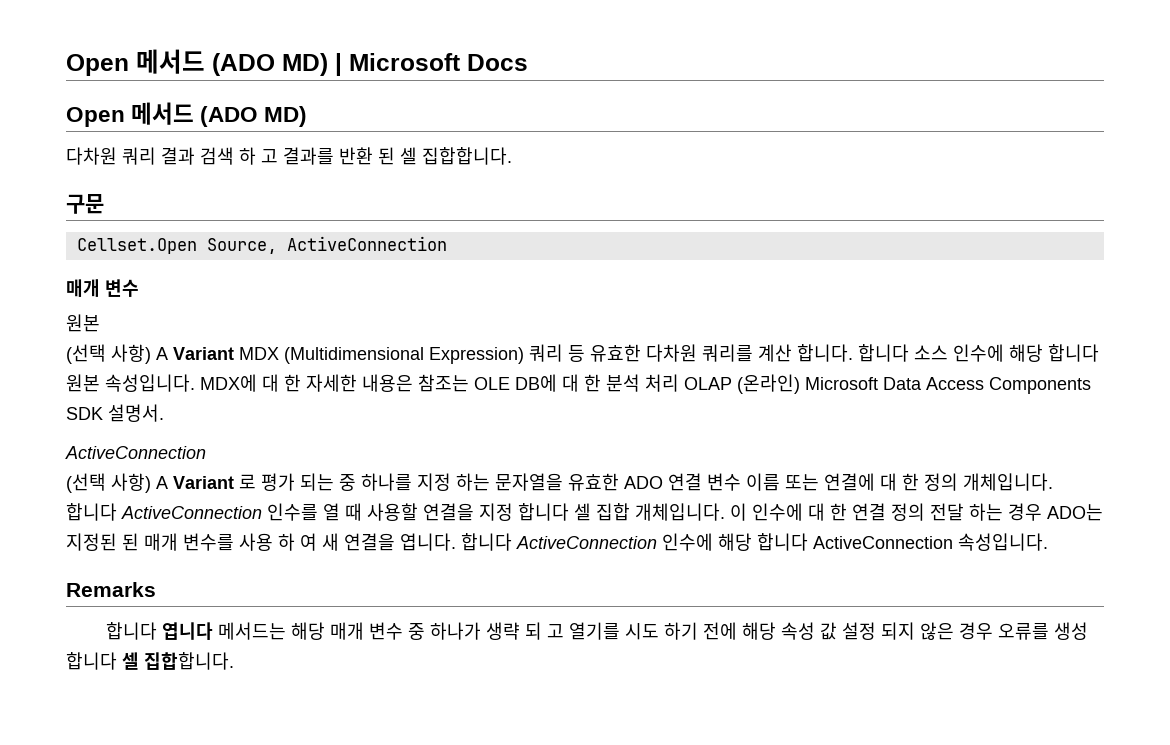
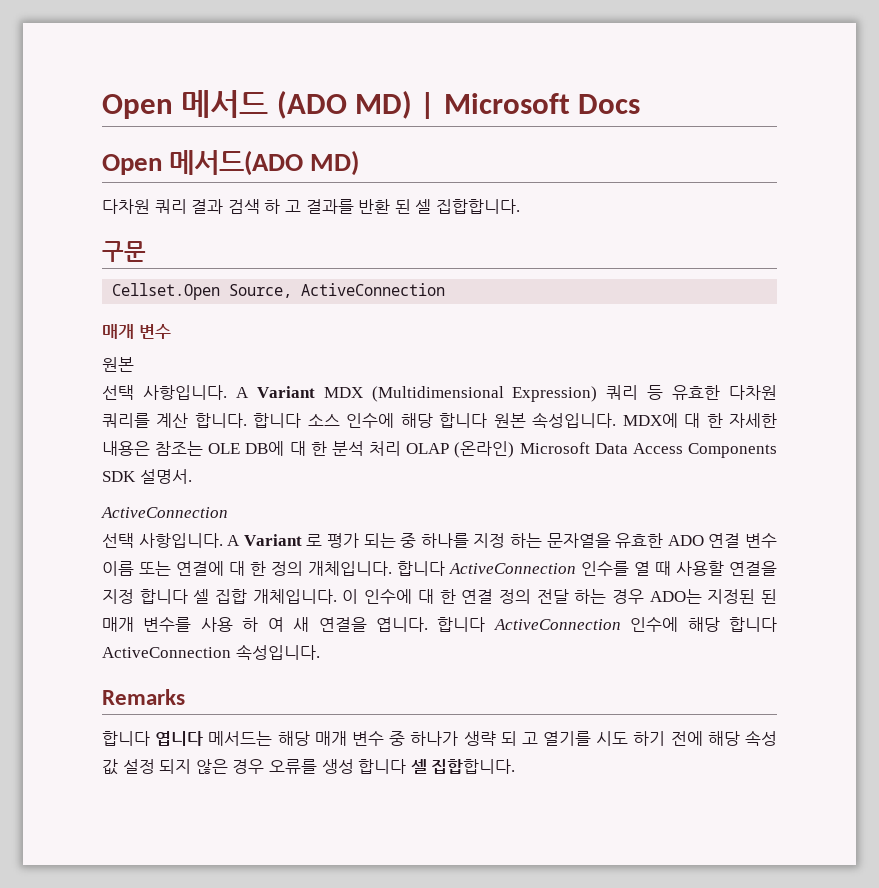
[131,102,259,127] 메서드 (ADO -> [169,150,304,176] 메서드(ADO
[66,344,151,364] (선택 사항) -> [102,385,227,400] 선택 사항입니다.
[66,473,151,493] (선택 사항) -> [102,533,223,548] 선택 사항입니다.

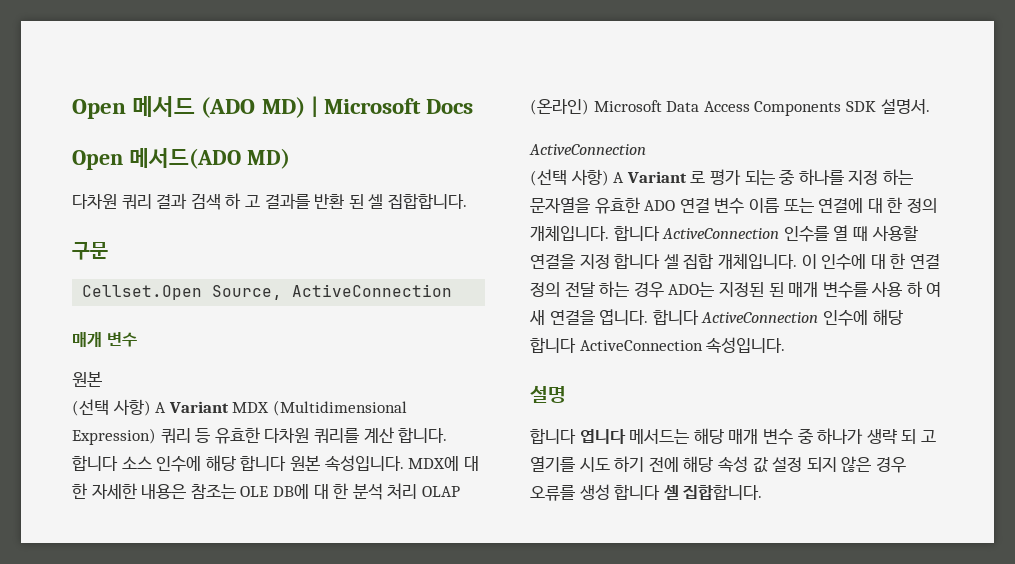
[102,385,227,400] 선택 사항입니다. -> [72,399,151,416] (선택 사항)
[102,533,223,548] 선택 사항입니다. -> [530,169,609,186] (선택 사항)
[102,689,185,705] Remarks -> [530,385,566,403] 설명

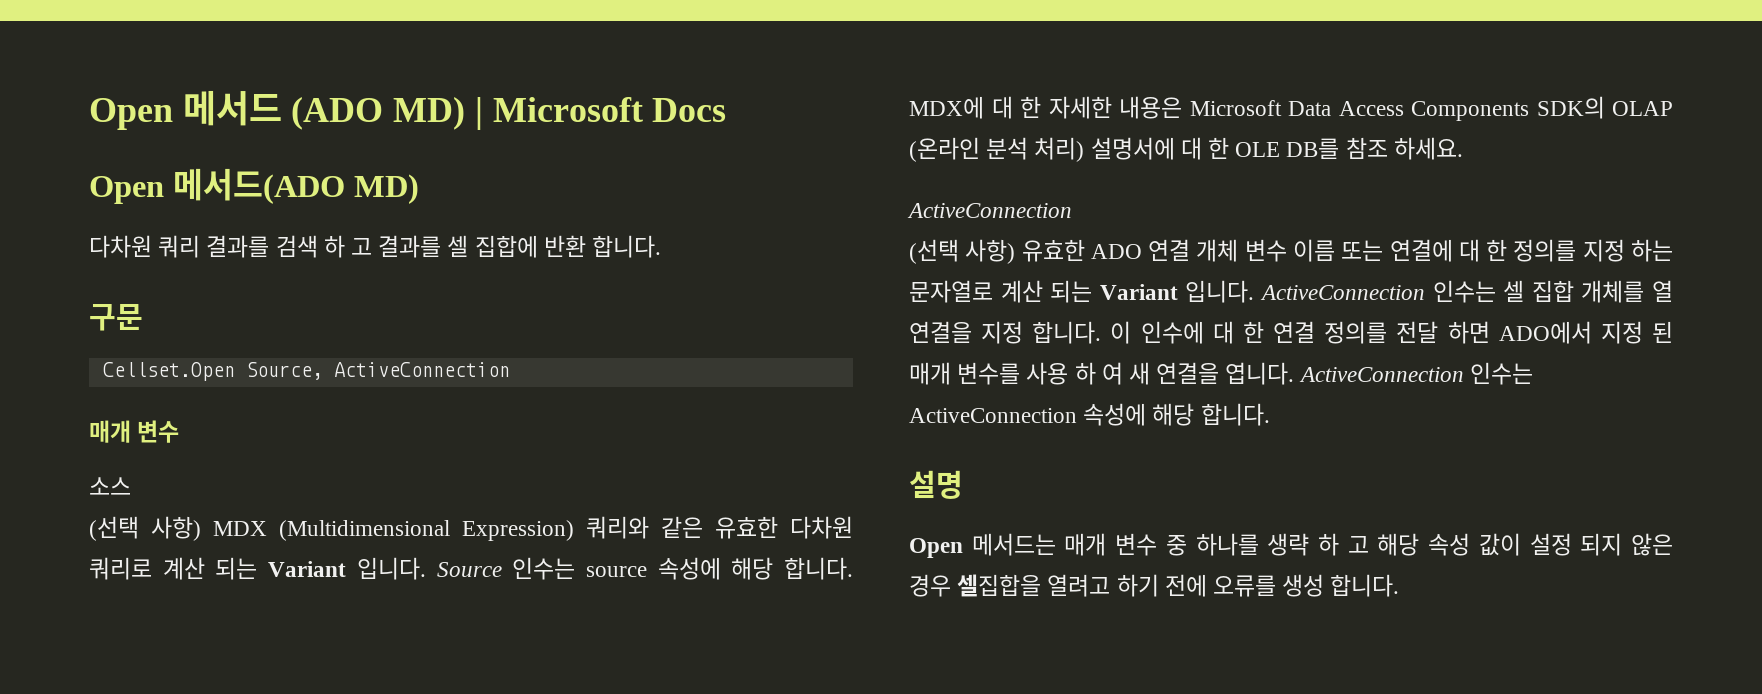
[156,193,188,209] 결과 -> [206,235,270,258] 결과를
[314,193,467,209] 반환 된 셀 집합합니다. -> [447,235,662,258] 셀 집합에 반환 합니다.
[72,371,102,387] [72,399,229,416] 원본 // (선택 사항) A Variant -> [89,477,131,495] [89,516,201,541] 소스 // (선택 사항)
[160,427,448,444] [72,455,404,472] 쿼리 등 유효한 다차원 쿼리를 계산 합니다. 합니다 소스 인수에 해당 합니다 원본 속성입니다. -> [586,516,853,539] [89,557,854,580] 쿼리와 같은 유효한 다차원 쿼리로 계산 되는 Variant 입니다. Source 인수는 source 속성에 해당 합니다.
[190,483,460,500] [530,99,930,116] [529,144,646,155] [530,169,913,186] [530,197,590,213] 참조는 OLE DB에 대 한 분석 처리 OLAP (온라인) Microsoft Data Access Components SDK 설명서. // ActiveConnection // (선택 사항) A Variant 로 평가 되는 중 하나를 지정 하는 문자열을 -> [1189,96,1673,121] [909,137,1463,162] [907,203,1072,218] [909,239,1016,264] Microsoft Data Access Components SDK의 OLAP (온라인 분석 처리) 설명서에 대 한 OLE DB를 참조 하세요. // ActiveConnection // (선택 사항)
(710, 205) none -> [1196,239,1239,262] 개체
[906,198,937,213] [530,225,918,242] [530,253,797,269] 정의 개체입니다. 합니다 ActiveConnection 인수를 열 때 사용할 연결을 지정 합니다 셀 집합 개체입니다. -> [1513,239,1673,262] [909,280,1673,303] [909,321,1102,344] 정의를 지정 하는 문자열로 계산 되는 Variant 입니다. ActiveConnection 인수는 셀 집합 개체를 열 연결을 지정 합니다.
[530,281,764,298] 정의 전달 하는 경우 ADO는 지정된 -> [1324,321,1643,344] 정의를 전달 하면 ADO에서 지정
[652,309,903,326] [530,337,786,353] [530,385,566,403] [530,428,936,445] [530,456,679,472] 합니다 ActiveConnection 인수에 해당 합니다 ActiveConnection 속성입니다. // 설명 // 합니다 엽니다 메서드는 해당 매개 변수 중 하나가 생략 되 고 열기를 시도 하기 전에 -> [1298,362,1533,385] [909,403,1270,426] [909,470,963,499] [909,533,1369,558] ActiveConnection 인수는 ActiveConnection 속성에 해당 합니다. // 설명 // Open 메서드는 매개 변수 중 하나를 생략 하 고
[752,457,768,473] 값 -> [1478,533,1521,556] 값이
[530,484,763,501] 오류를 생성 합니다 셀 집합합니다. -> [957,574,1400,597] 셀집합을 열려고 하기 전에 오류를 생성 합니다.

